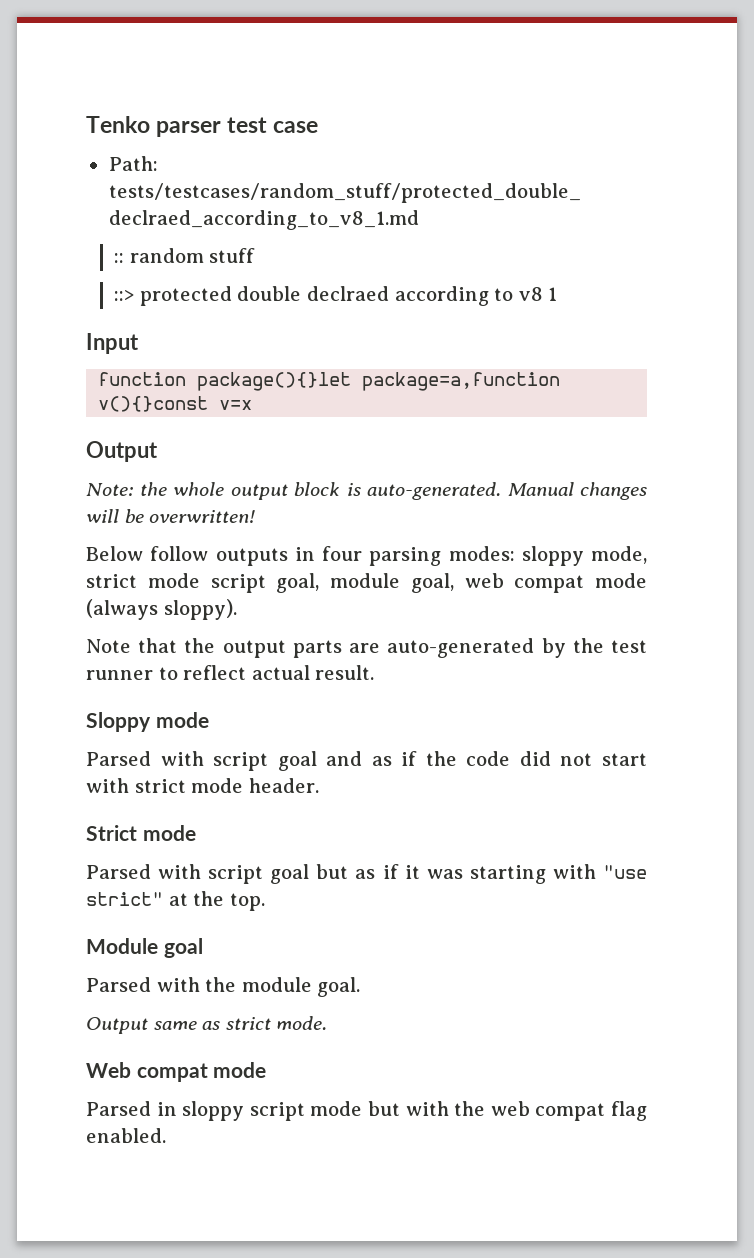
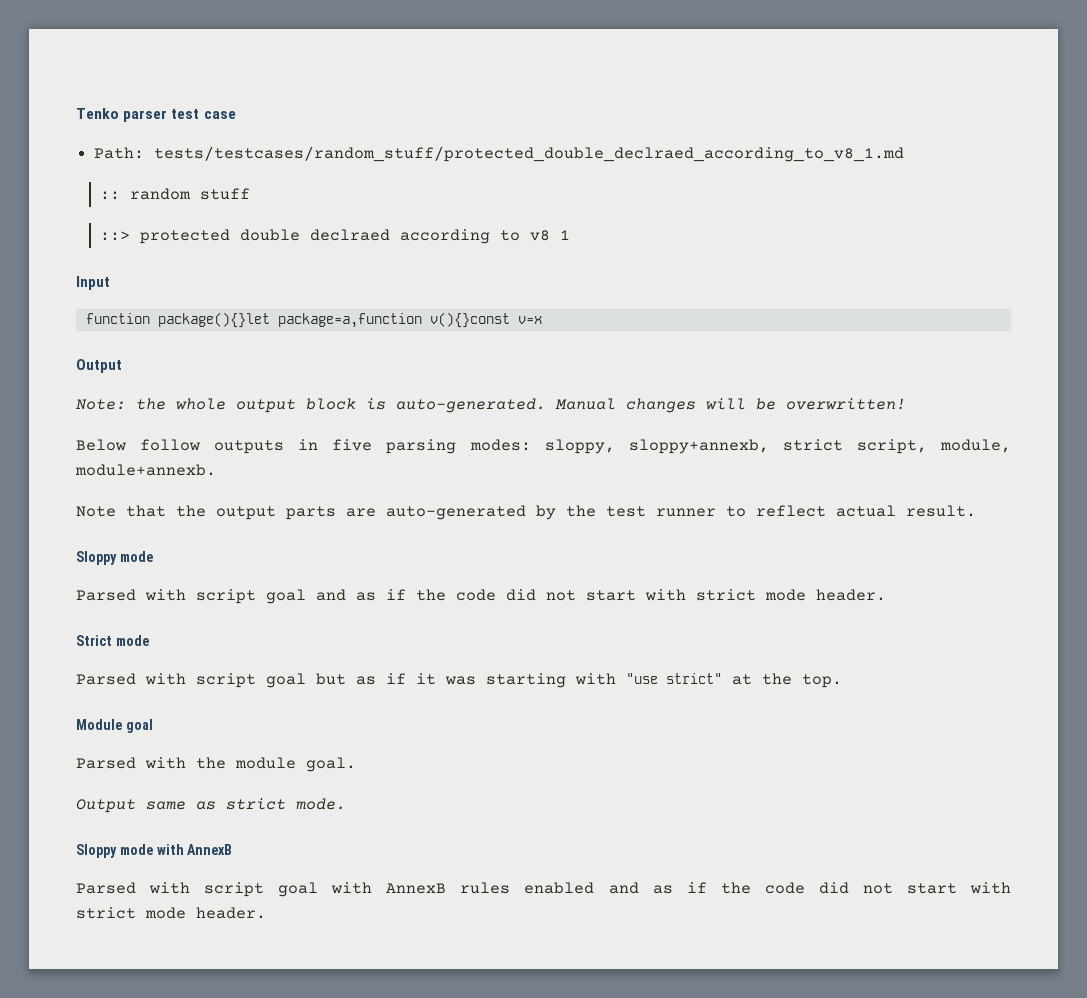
[322,546,362,561] four -> [332,439,373,451] five
[521,546,647,566] [86,573,647,593] [86,599,237,620] sloppy mode, strict mode script goal, module goal, web compat mode (always sloppy). -> [544,439,1011,454] [75,464,216,476] sloppy, sloppy+annexb, strict script, module, module+annexb.
[86,1062,267,1082] [86,1101,648,1121] [86,1128,166,1143] Web compat mode // Parsed in sloppy script mode but with the web compat flag enabled. -> [76,844,233,858] [76,882,1011,897] [76,907,266,919] Sloppy mode with AnnexB // Parsed with script goal with AnnexB rules enabled and as if the code did not start with strict mode header.

